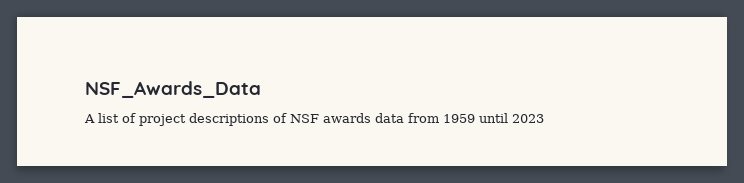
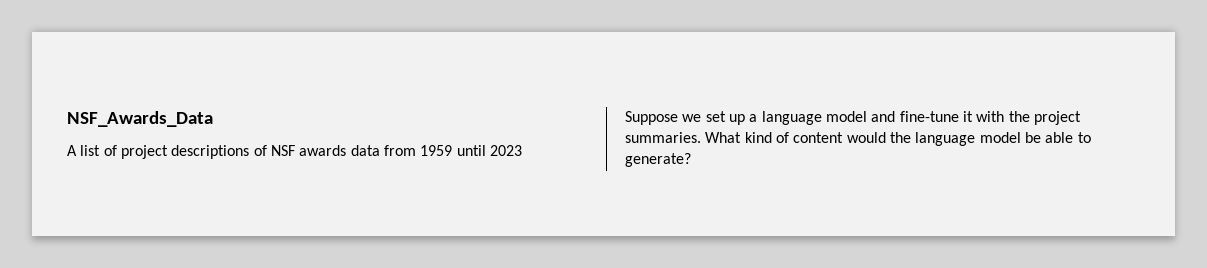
(544, 118) none -> [625,111,1081,125] [625,132,1091,146] [625,153,691,167] // Suppose we set up a language model and fine-tune it with the project summaries. What kind of content would the language model be able to generate?

